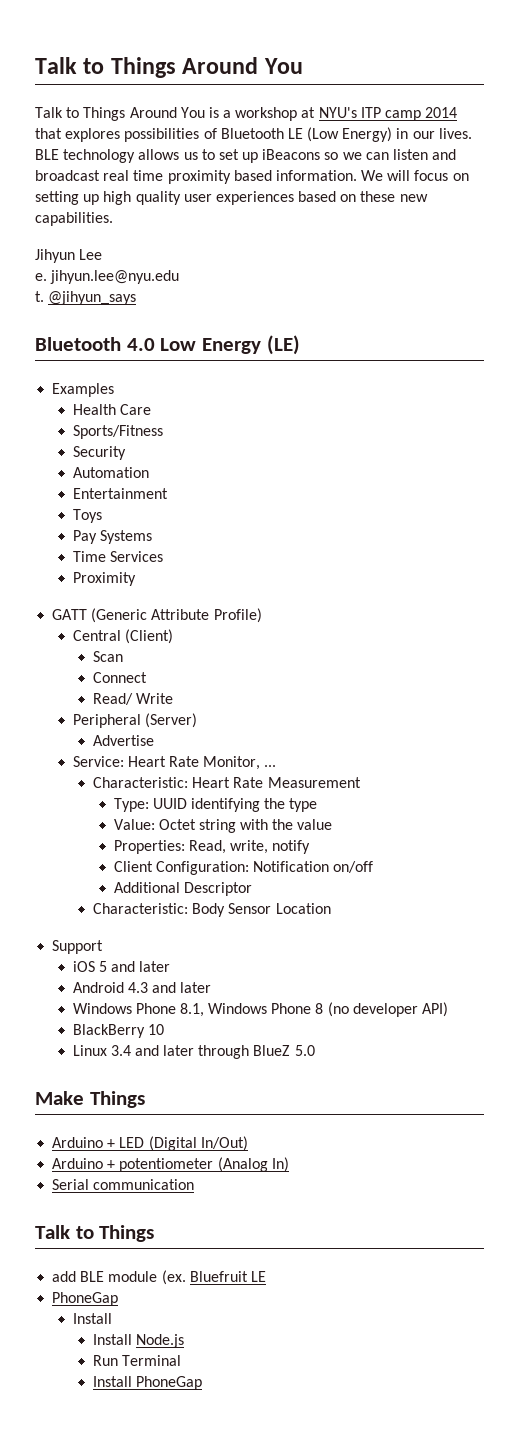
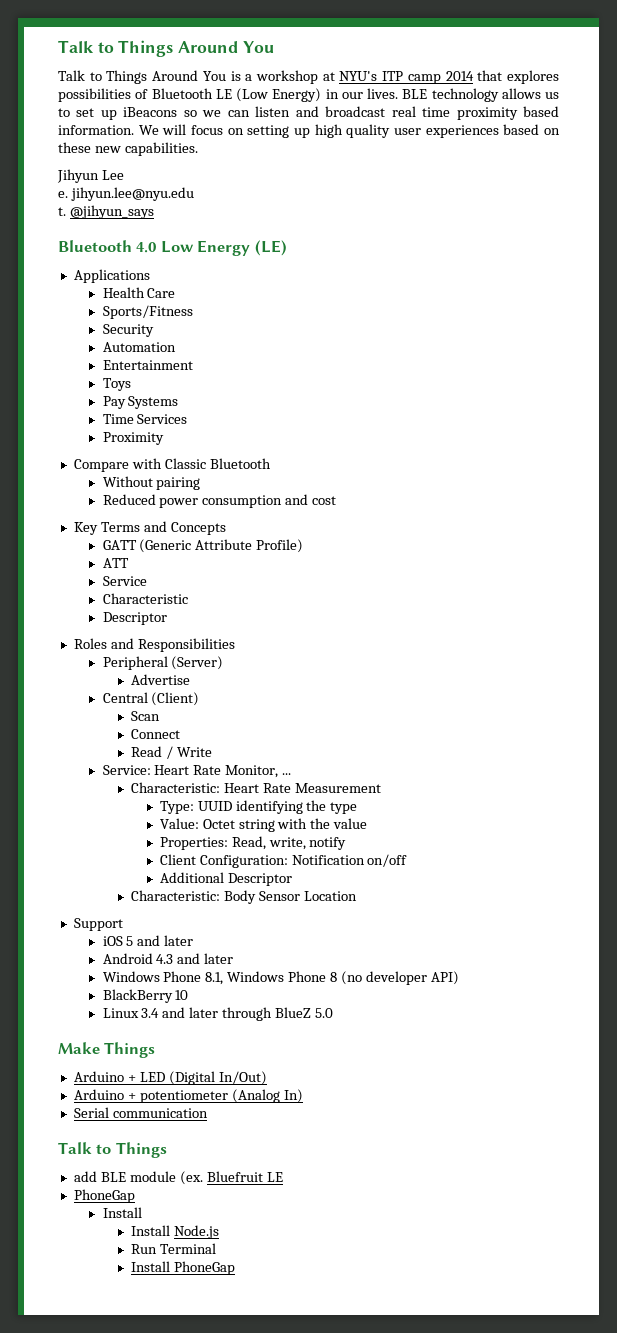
[52,383,115,397] Examples -> [73,269,150,283] Applications
[52,608,262,623] GATT (Generic Attribute Profile) -> [73,458,271,472] [102,476,201,490] [102,494,337,508] [73,521,226,535] [102,539,304,553] [102,558,129,568] [102,576,147,586] [102,593,188,604] [102,612,167,625] [73,638,235,652] [102,656,224,670] [131,674,191,685] Compare with Classic Bluetooth // Without pairing // Reduced power consumption and cost // Key Terms and Concepts // GATT (Generic Attribute Profile) // ATT // Service // Characteristic // Descriptor // Roles and Responsibilities // Peripheral (Server) // Advertise
[93,693,134,705] Read/ -> [131,746,174,759] Read /
[72,713,197,728] [93,735,155,746] // Peripheral (Server) // Advertise -> (212, 752) none

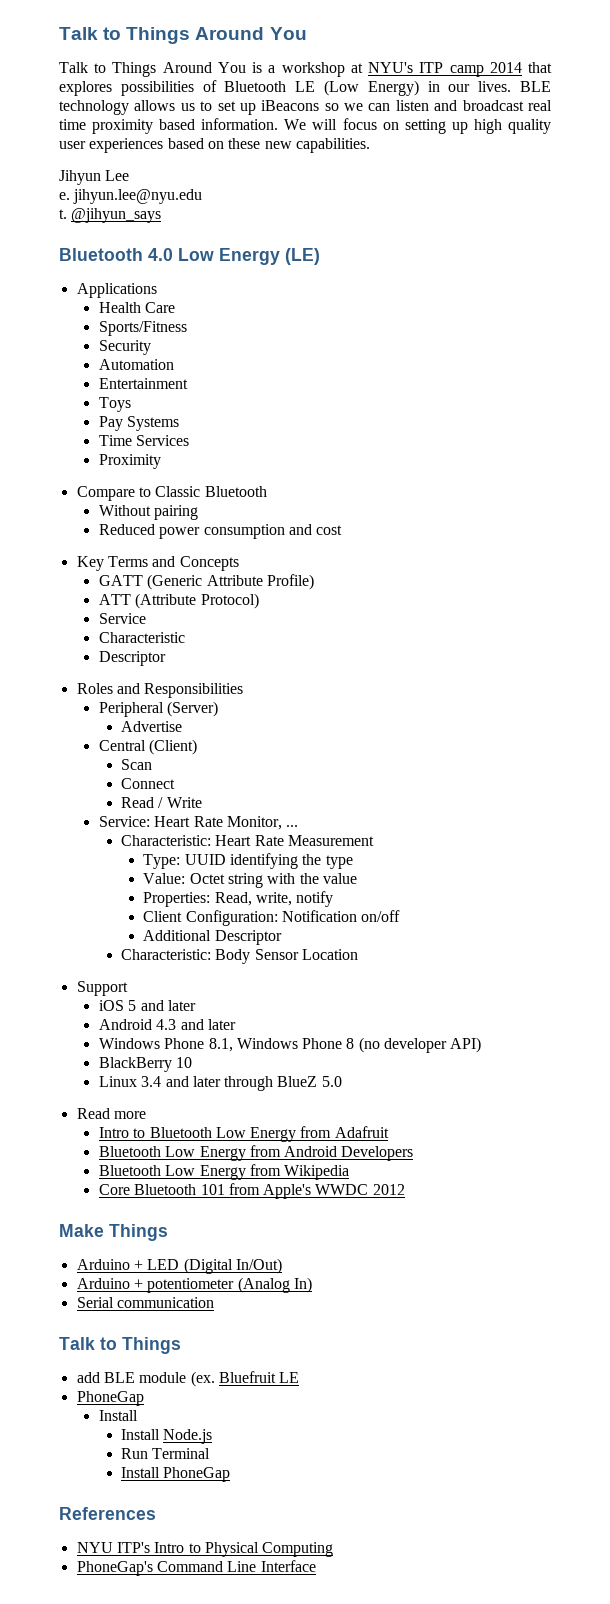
[131,458,162,469] with -> [138,487,151,497] to
(129, 563) none -> [135,593,259,609] (Attribute Protocol)
(334, 1013) none -> [76,1108,146,1119] [98,1126,389,1142] [98,1145,414,1161] [98,1164,350,1180] [98,1183,405,1199] // Read more // Intro to Bluetooth Low Energy from Adafruit // Bluetooth Low Energy from Android Developers // Bluetooth Low Energy from Wikipedia // Core Bluetooth 101 from Apple's WWDC 2012
(236, 1268) none -> [59,1507,156,1520] [76,1542,334,1557] [76,1560,316,1576] // References // NYU ITP's Intro to Physical Computing // PhoneGap's Command Line Interface

